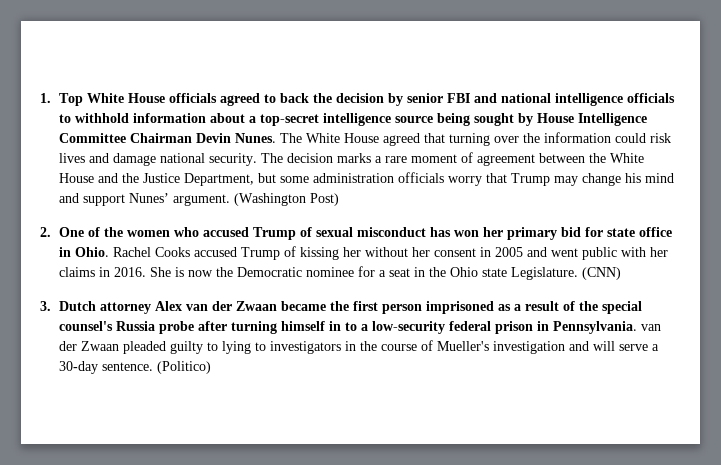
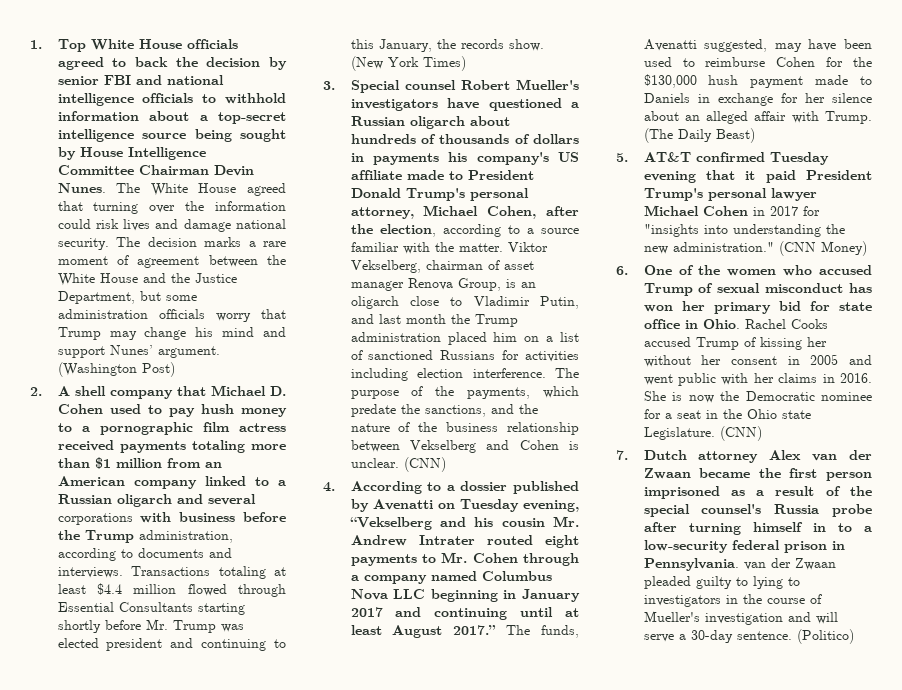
(51, 232) none -> [57,385,286,399] [57,404,287,417] [57,422,286,435] [57,440,286,453] [57,457,222,469] [57,476,287,489] [57,494,256,507] [57,512,286,525] [57,530,233,543] [57,548,232,561] [57,566,286,579] [57,583,286,597] [57,602,245,615] [57,619,244,633] [57,638,287,651] [350,39,544,52] [350,56,466,71] [323,79,579,93] [350,98,579,111] [350,116,510,129] [350,134,579,144] [350,152,579,165] [350,170,534,180] [350,188,529,201] [350,205,579,219] [350,224,579,237] [350,242,548,254] [350,260,534,273] [350,278,536,291] [350,296,579,309] [350,314,518,327] [350,332,579,345] [350,350,579,362] [350,368,579,381] [350,386,579,399] [350,404,538,417] [350,422,579,435] [350,440,579,453] [350,457,446,472] [323,481,579,494] [350,499,579,512] [349,516,579,530] [350,535,579,548] [350,552,579,566] [350,571,552,584] [350,589,580,602] [350,607,579,620] [350,625,579,638] [643,39,872,52] [643,57,872,67] [643,74,872,88] [643,93,872,106] [643,111,872,124] [643,128,755,143] [616,152,829,165] [643,170,872,183] [643,188,817,201] [643,205,820,216] [643,224,845,237] [643,241,867,256] [616,266,628,275] A shell company that Michael D. Cohen used to pay hush money to a pornographic film actress received payments totaling more than $1 million from an American company linked to a Russian oligarch and several corporations with business before the Trump administration, according to documents and interviews. Transactions totaling at least $4.4 million flowed through Essential Consultants starting shortly before Mr. Trump was elected president and continuing to this January, the records show. (New York Times) // 3. Special counsel Robert Mueller's investigators have questioned a Russian oligarch about hundreds of thousands of dollars in payments his company's US affiliate made to President Donald Trump's personal attorney, Michael Cohen, after the election, according to a source familiar with the matter. Viktor Vekselberg, chairman of asset manager Renova Group, is an oligarch close to Vladimir Putin, and last month the Trump administration placed him on a list of sanctioned Russians for activities including election interference. The purpose of the payments, which predate the sanctions, and the nature of the business relationship between Vekselberg and Cohen is unclear. (CNN) // 4. According to a dossier published by Avenatti on Tuesday evening, “Vekselberg and his cousin Mr. Andrew Intrater routed eight payments to Mr. Cohen through a company named Columbus Nova LLC beginning in January 2017 and continuing until at least August 2017.” The funds, Avenatti suggested, may have been used to reimburse Cohen for the $130,000 hush payment made to Daniels in exchange for her silence about an alleged affair with Trump. (The Daily Beast) // 5. AT&T confirmed Tuesday evening that it paid President Trump's personal lawyer Michael Cohen in 2017 for "insights into understanding the new administration." (CNN Money) // 6.
[40,301,51,311] 3. -> [616,450,628,460] 7.

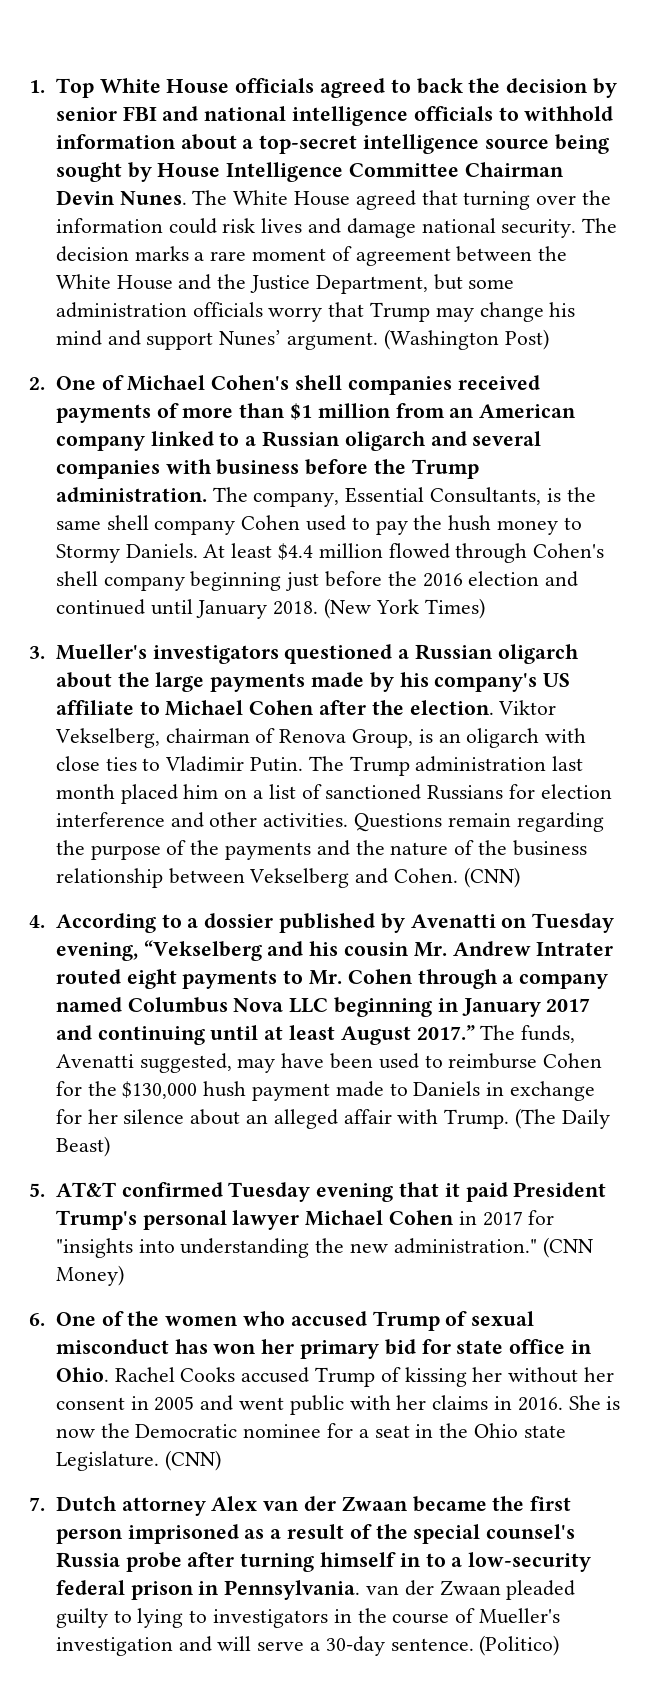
[57,385,286,399] [57,404,287,417] [57,422,286,435] A shell company that Michael D. Cohen used to pay hush money to a pornographic film actress -> [55,375,452,395] One of Michael Cohen's shell companies
[191,440,245,453] totaling -> [156,403,179,418] of
[57,513,133,525] corporations -> [55,460,160,479] companies
[138,530,233,543] [57,548,232,561] [57,566,286,579] administration, according to documents and interviews. Transactions totaling at -> [55,487,596,507] [55,515,582,535] [55,543,226,563] administration. The company, Essential Consultants, is the same shell company Cohen used to pay the hush money to Stormy Daniels. At
[57,602,245,615] [57,619,244,633] [57,638,287,651] [350,39,544,52] Essential Consultants starting shortly before Mr. Trump was elected president and continuing to this January, the records show. -> [533,543,605,558] [55,571,579,591] [55,599,319,619] Cohen's shell company beginning just before the 2016 election and continued until January 2018.
[350,80,510,93] Special counsel Robert -> (45, 652) none
[447,98,480,109] have -> (279, 654) none
[350,134,579,144] [350,152,579,165] [350,170,534,180] [350,188,529,201] [350,205,579,219] [350,224,579,237] [350,242,503,254] hundreds of thousands of dollars in payments his company's US affiliate made to President Donald Trump's personal attorney, Michael Cohen, after the election, according to a source familiar with the matter. -> [117,672,571,692] [55,700,494,716] the large payments made by his company's US affiliate to Michael Cohen after the election.
[503,261,534,270] [350,281,404,291] asset manager -> (276, 735) none
[409,296,579,309] [350,314,518,327] [350,332,441,342] close to Vladimir Putin, and last month the Trump administration -> [545,728,587,743] [55,756,584,776] [55,784,115,799] with close ties to Vladimir Putin. The Trump administration last month
[525,351,579,362] [350,368,579,381] [350,386,579,399] [350,404,486,417] activities including election interference. The purpose of the payments, which predate the sanctions, -> [540,784,612,799] [55,812,604,832] [55,840,311,860] election interference and other activities. Questions remain regarding the purpose of the payments
[519,440,579,450] [350,458,399,468] Cohen is unclear. -> [393,868,458,883] Cohen.

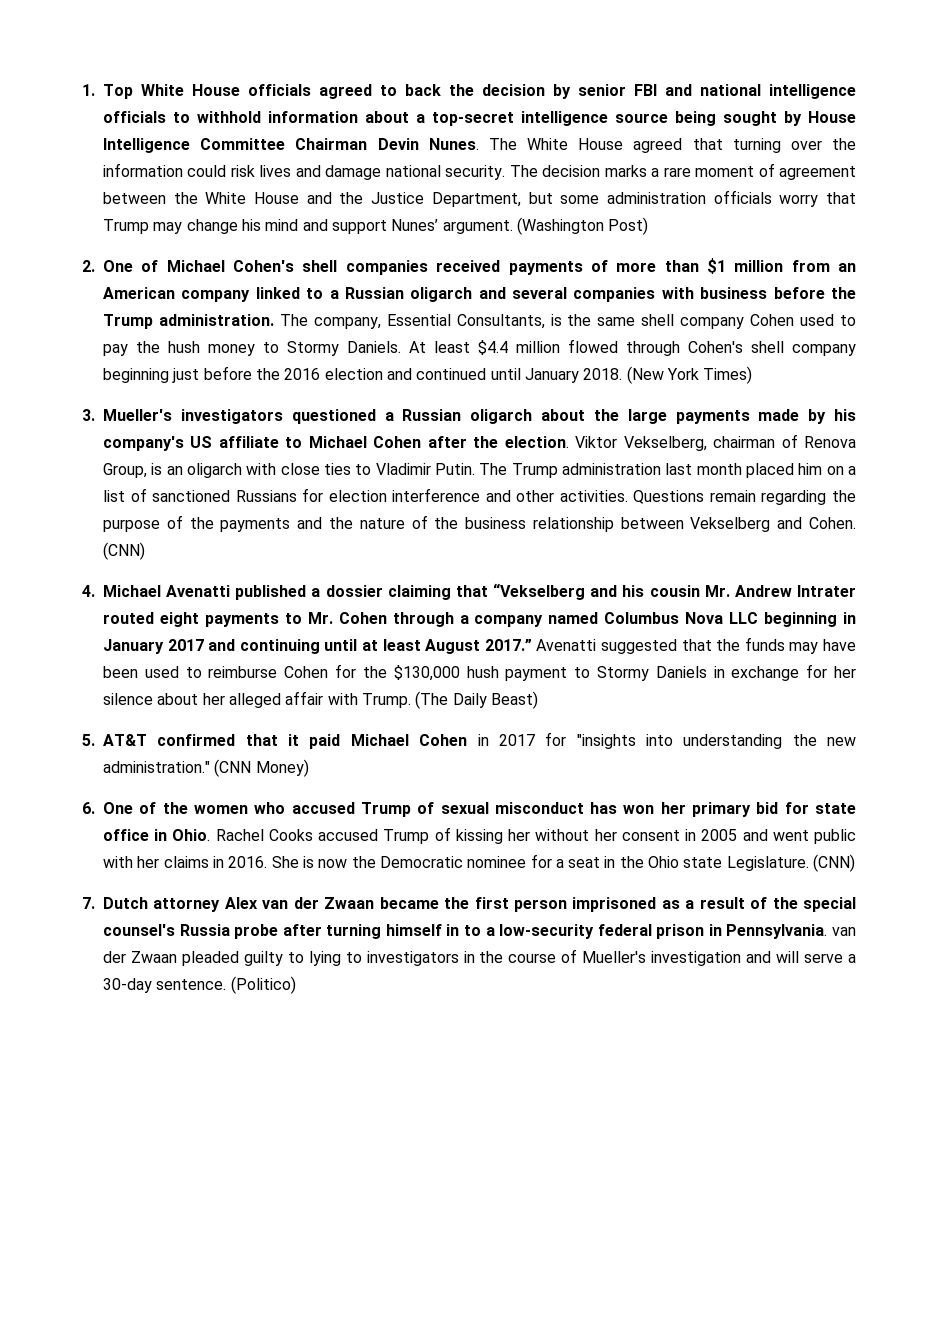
[55,913,615,933] [55,942,138,961] According to a dossier published by Avenatti on Tuesday evening, -> [103,585,488,600] Michael Avenatti published a dossier claiming that
[480,1025,576,1043] [55,1053,232,1073] The funds, Avenatti suggested, -> [536,637,785,654] Avenatti suggested that the funds
[335,1081,408,1097] made to -> [574,666,649,681] to Stormy
[245,1114,268,1124] an -> [202,693,225,705] her
[228,1182,394,1202] Tuesday evening -> (236, 740) none
[513,1182,607,1197] [55,1210,300,1230] President Trump's personal lawyer -> (341, 741) none

